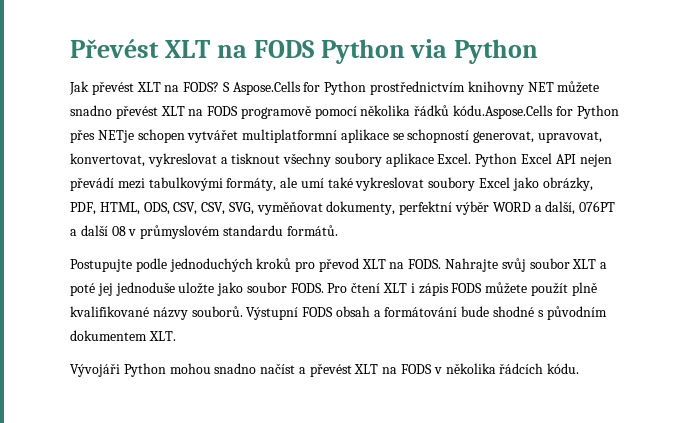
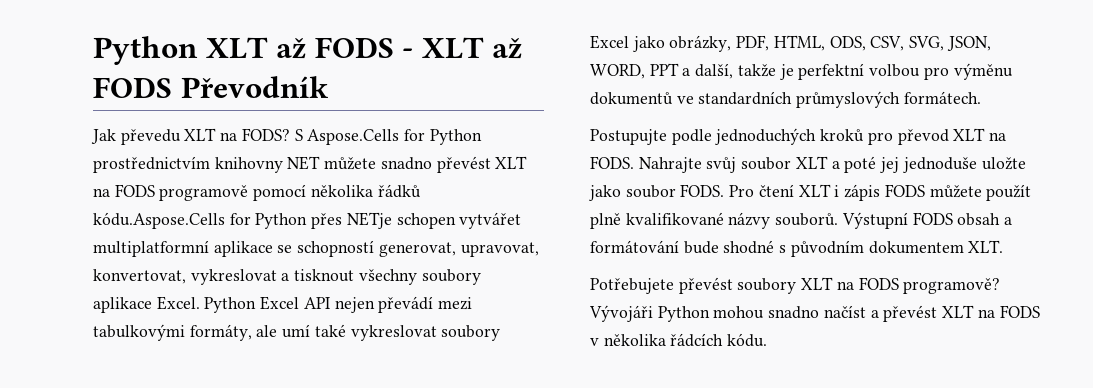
[70,39,539,64] Převést XLT na FODS Python via Python -> [93,36,523,65] [93,76,329,98] Python XLT až FODS - XLT až FODS Převodník
[91,81,134,95] převést -> [120,129,181,145] převedu
[201,201,616,215] [70,225,338,239] CSV, SVG, vyměňovat dokumenty, perfektní výběr WORD a další, 076PT a další 08 v průmyslovém standardu formátů. -> [909,36,991,51] [590,63,1013,80] [590,91,981,108] SVG, JSON, WORD, PPT a další, takže je perfektní volbou pro výměnu dokumentů ve standardních průmyslových formátech.
(176, 336) none -> [590,277,1001,294] Potřebujete převést soubory XLT na FODS programově?

